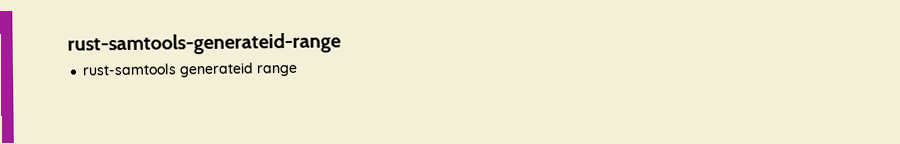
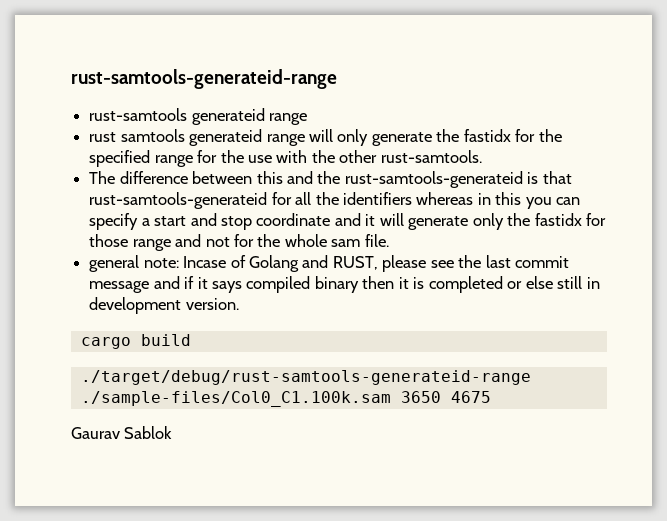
(299, 70) none -> [89,129,562,146] [89,150,482,167] [89,171,572,188] [89,192,581,209] [89,213,607,230] [89,234,389,251] [89,255,570,272] [89,276,600,293] [89,297,239,314] [80,334,191,349] [80,370,531,385] [80,391,491,407] [71,426,173,439] // rust samtools generateid range will only generate the fastidx for the specified range for the use with the other rust-samtools. // The difference between this and the rust-samtools-generateid is that rust-samtools-generateid for all the identifiers whereas in this you can specify a start and stop coordinate and it will generate only the fastidx for those range and not for the whole sam file. // general note: Incase of Golang and RUST, please see the last commit message and if it says compiled binary then it is completed or else still in development version. // cargo build // ./target/debug/rust-samtools-generateid-range ./sample-files/Col0_C1.100k.sam 3650 4675 // Gaurav Sablok

